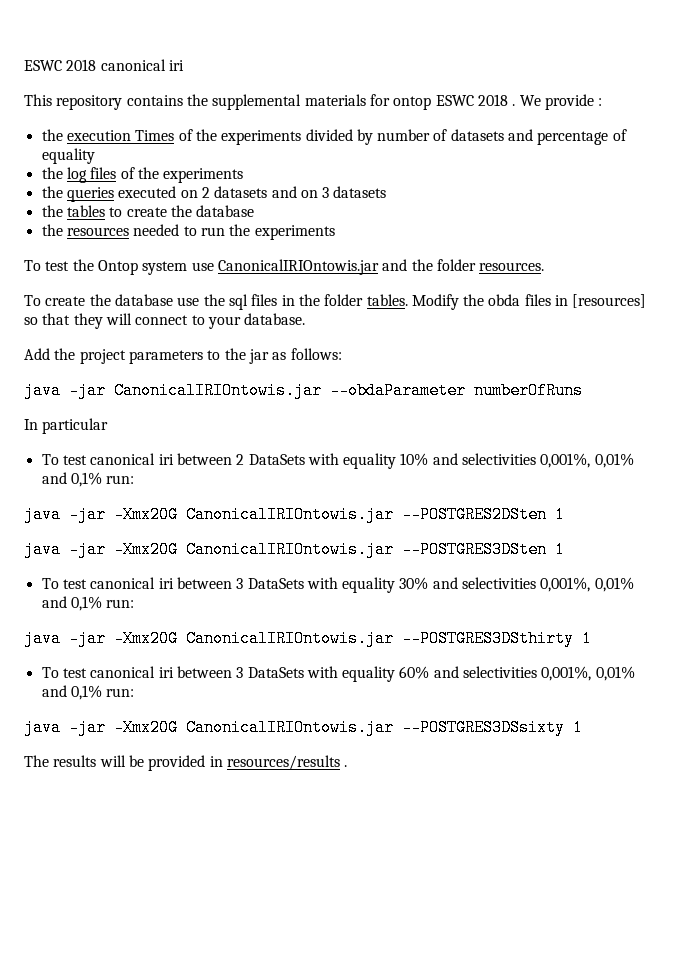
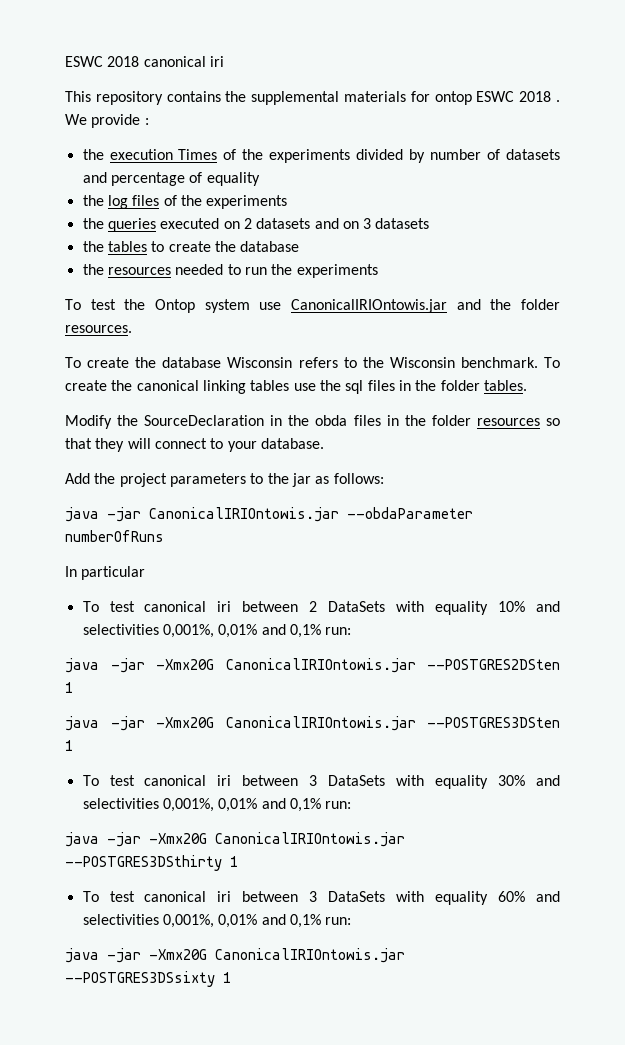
(173, 300) none -> [227,357,561,368] [65,380,290,394] Wisconsin refers to the Wisconsin benchmark. To create the canonical linking tables
(408, 300) none -> (527, 385) //
[488,294,647,308] obda files in [resources] -> [144,415,540,426] SourceDeclaration in the obda files in the folder resources
[24,755,348,771] // The results will be provided in resources/results . -> (231, 977) none

